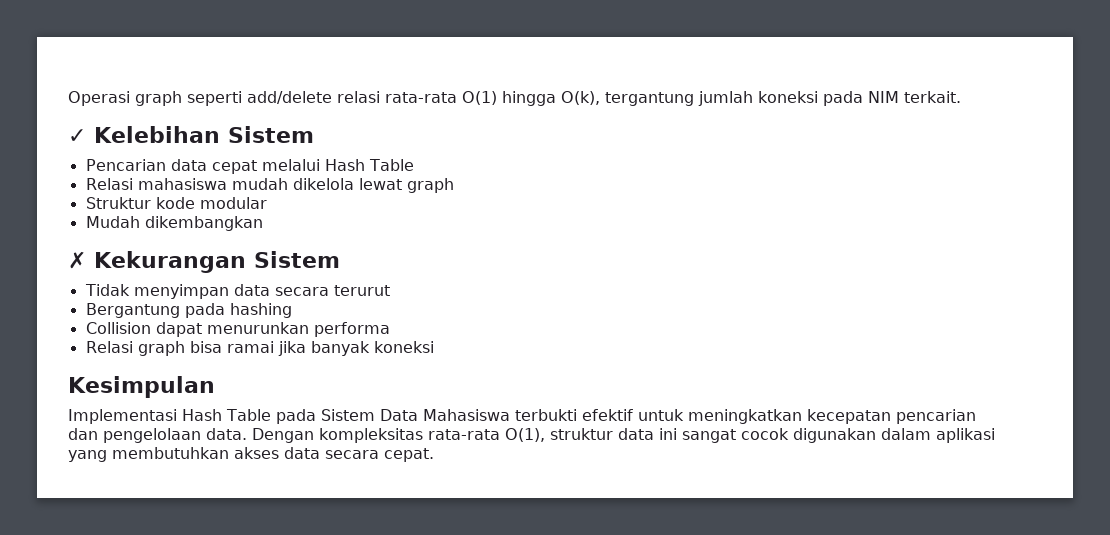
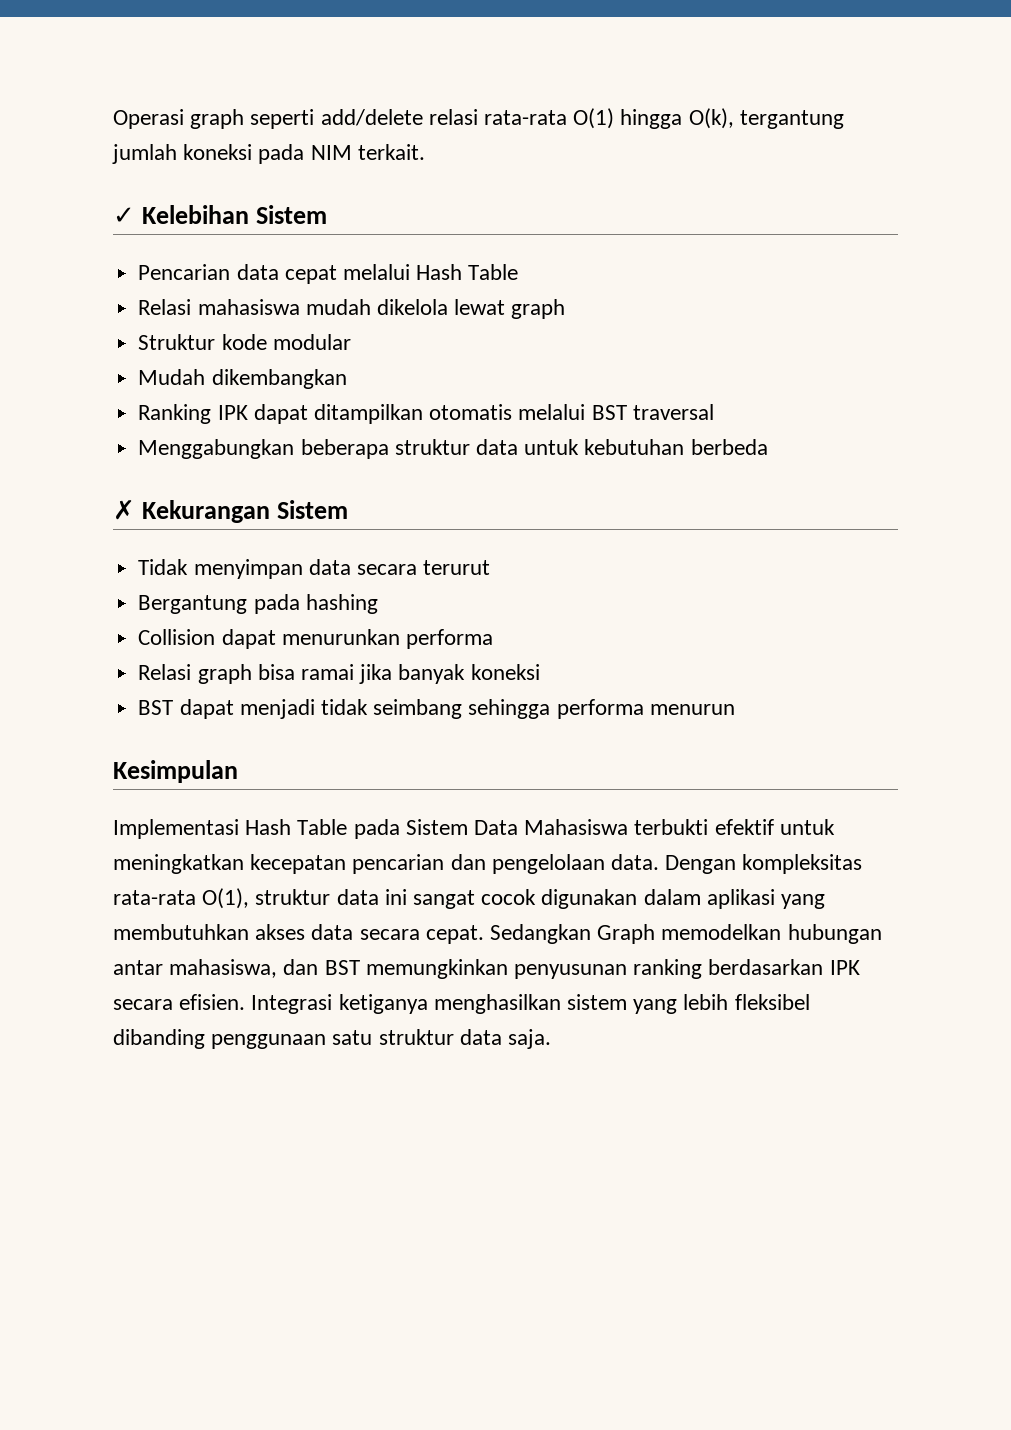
(263, 223) none -> [138,404,714,424] [138,439,768,459] // Ranking IPK dapat ditampilkan otomatis melalui BST traversal // Menggabungkan beberapa struktur data untuk kebutuhan berbeda
(434, 347) none -> [138,699,735,719] // BST dapat menjadi tidak seimbang sehingga performa menurun
(434, 455) none -> [490,924,882,944] [113,959,860,979] [113,994,810,1014] [113,1029,552,1049] Sedangkan Graph memodelkan hubungan antar mahasiswa, dan BST memungkinkan penyusunan ranking berdasarkan IPK secara efisien. Integrasi ketiganya menghasilkan sistem yang lebih fleksibel dibanding penggunaan satu struktur data saja.

